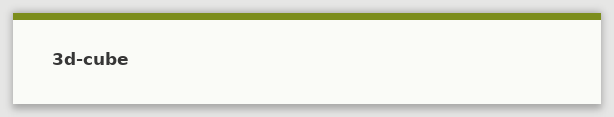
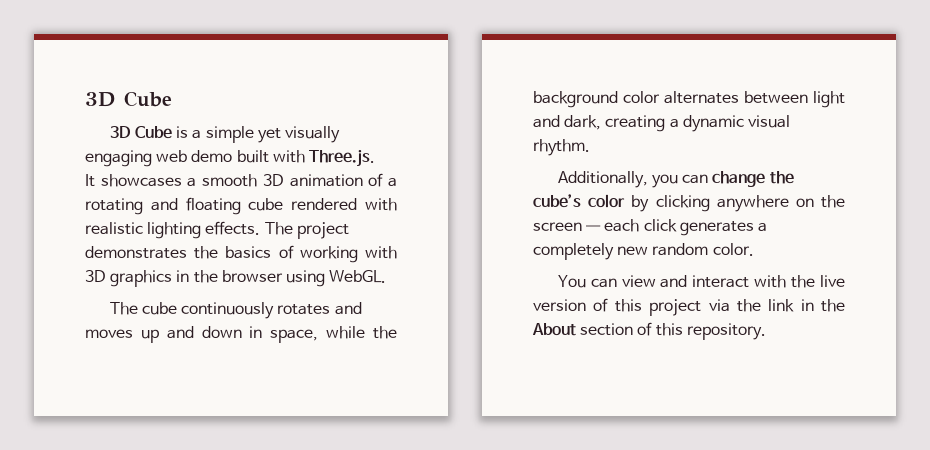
[52,52,129,65] 3d-cube -> [85,91,172,107] [109,126,340,143] [85,149,375,167] [85,173,397,187] [85,197,398,215] [85,221,349,239] [85,245,397,263] [85,270,387,287] [109,302,362,319] [85,326,397,343] [533,91,845,108] [533,115,790,132] [533,139,590,156] [557,171,794,188] [533,194,845,212] [533,219,767,236] [533,243,754,260] [557,275,845,288] [533,298,845,316] [532,322,766,340] 3D Cube // 3D Cube is a simple yet visually engaging web demo built with Three.js. // It showcases a smooth 3D animation of a rotating and floating cube rendered with realistic lighting effects. The project demonstrates the basics of working with 3D graphics in the browser using WebGL. // The cube continuously rotates and moves up and down in space, while the background color alternates between light and dark, creating a dynamic visual rhythm. // Additionally, you can change the cube’s color by clicking anywhere on the screen — each click generates a completely new random color. // You can view and interact with the live version of this project via the link in the About section of this repository.

